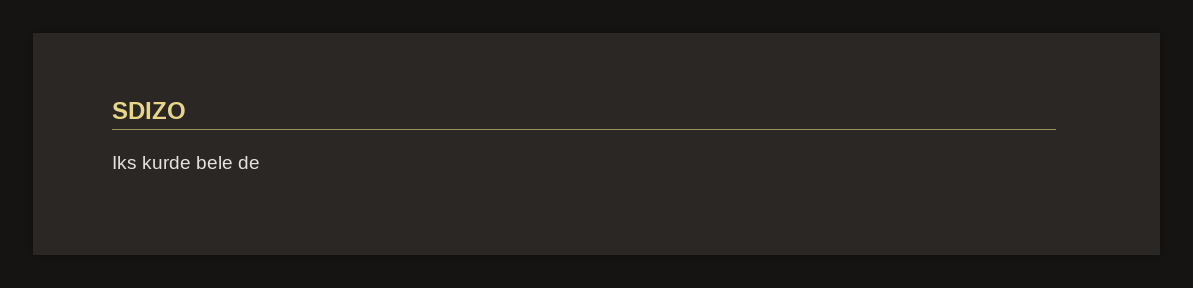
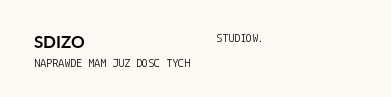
[112,156,261,169] Iks kurde bele de -> [34,59,190,67] [216,34,264,42] NAPRAWDE MAM JUZ DOSC TYCH STUDIOW.

